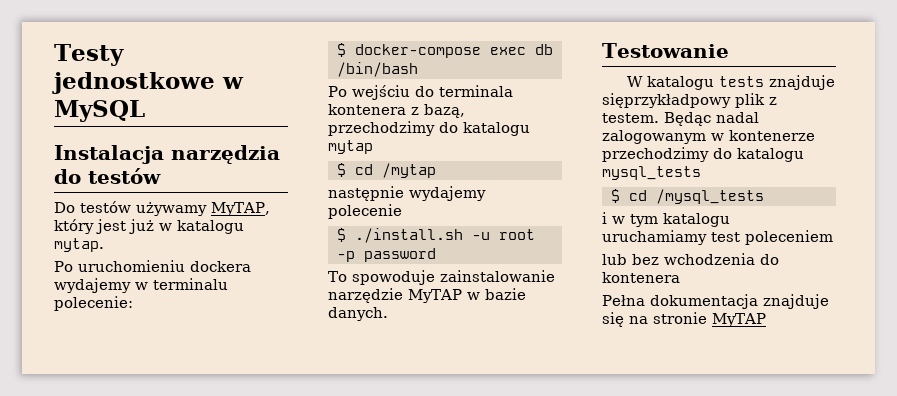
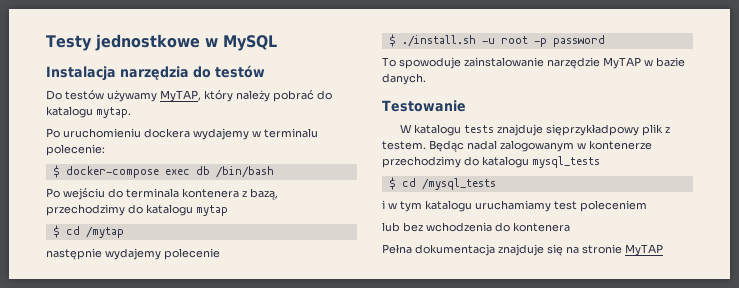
[96,219,172,234] jest już w -> [236,90,332,102] należy pobrać do

